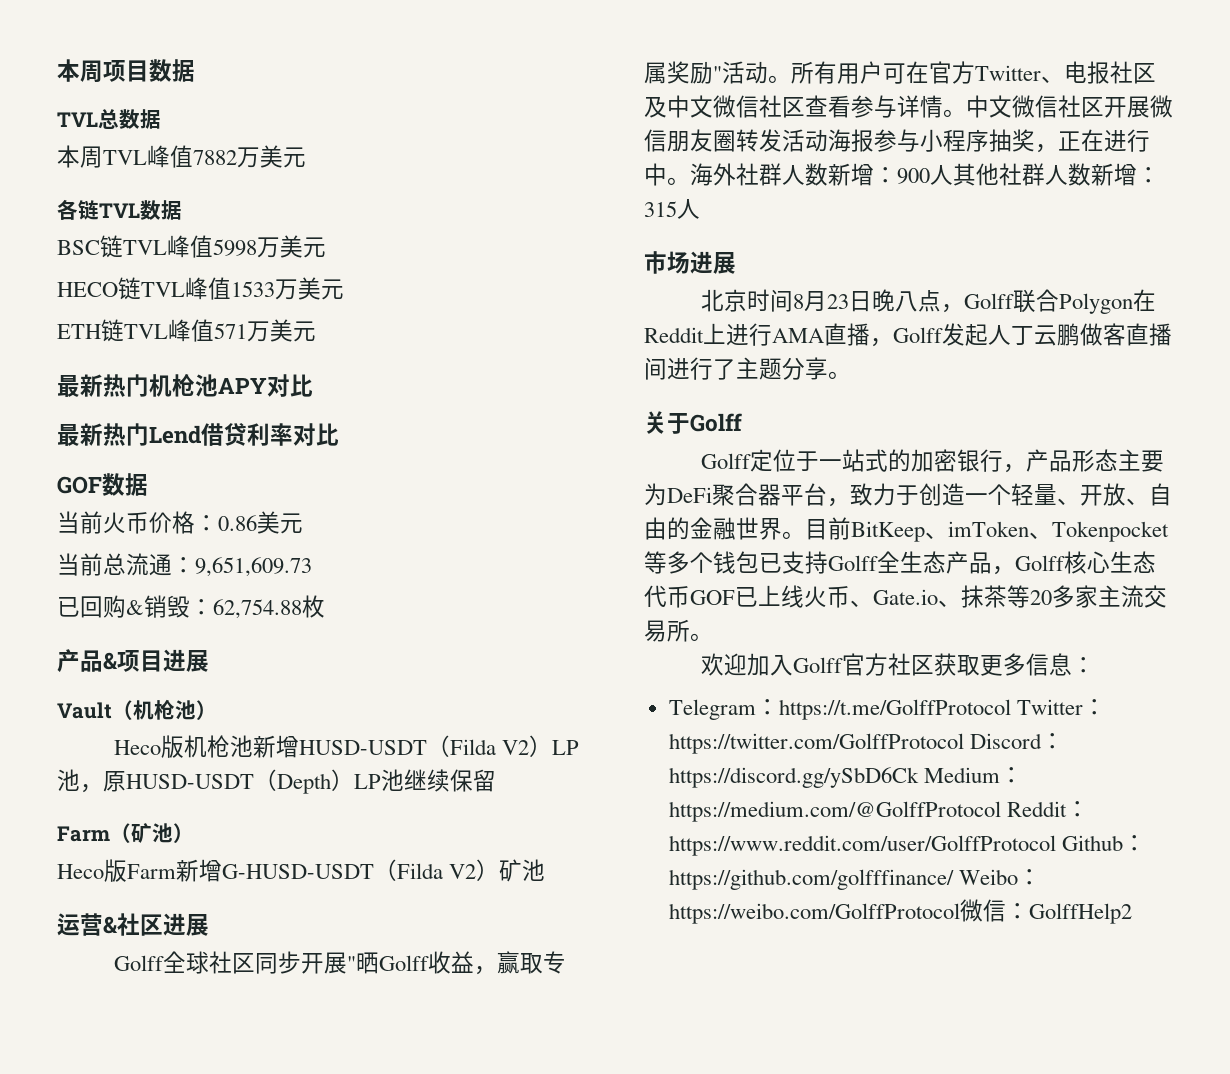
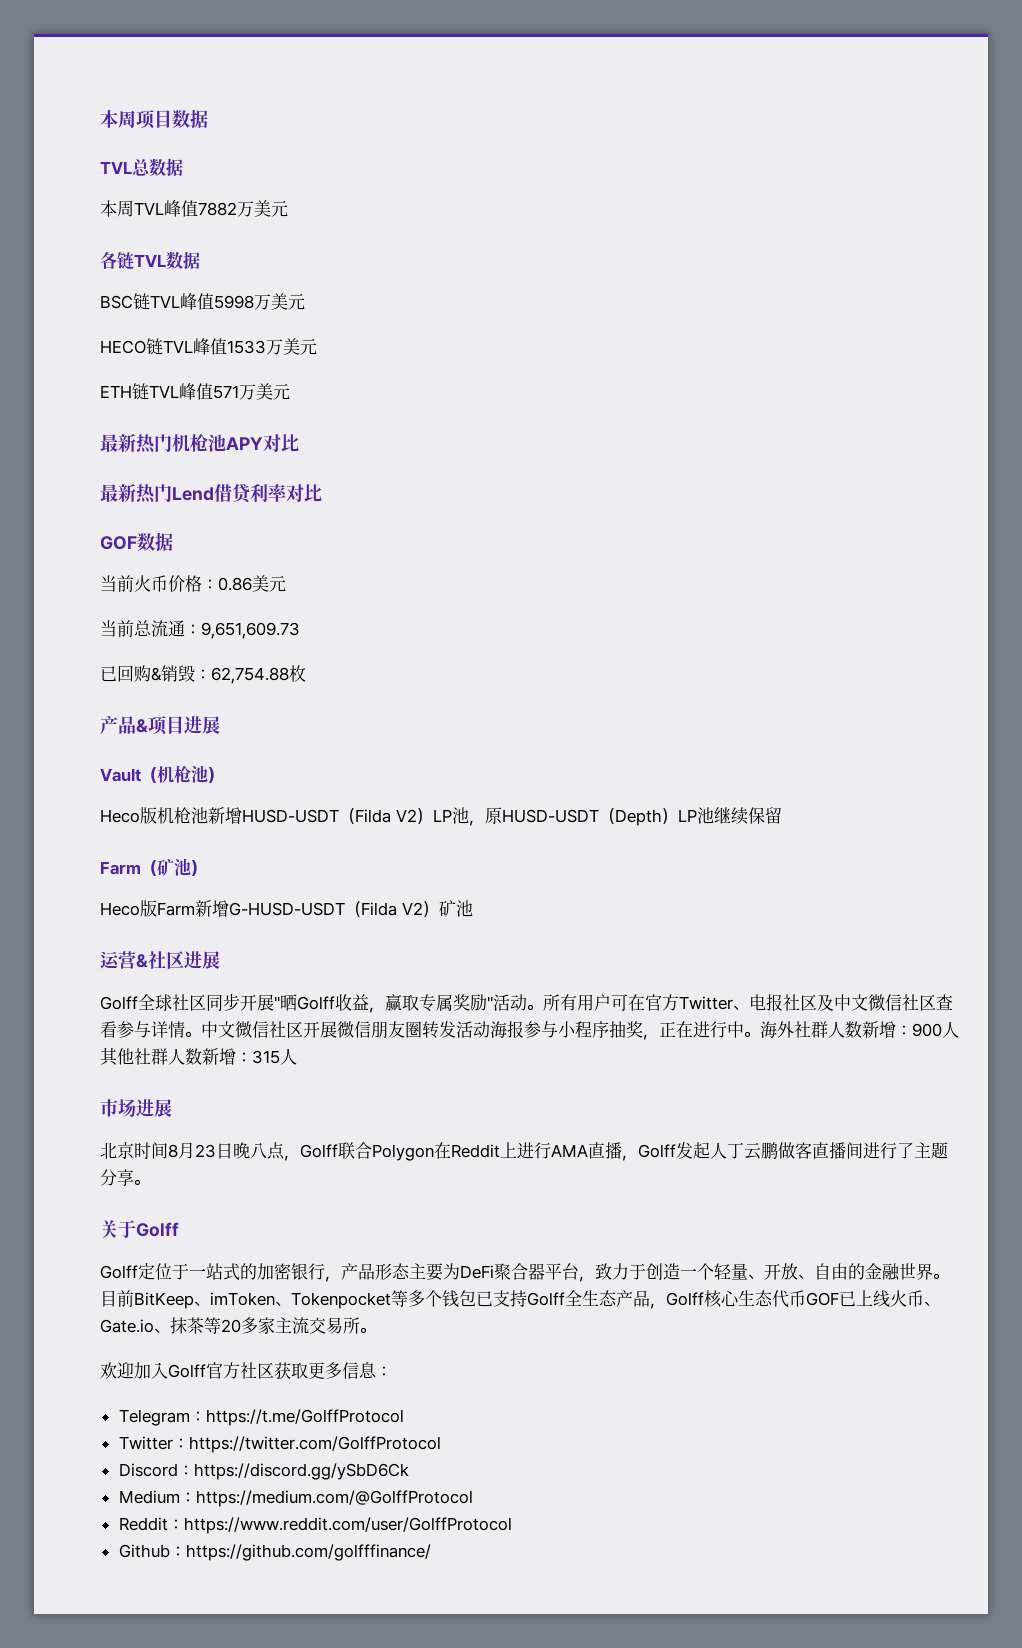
(1011, 709) none -> (404, 1417) //
(964, 743) none -> (441, 1444) //
(919, 777) none -> (409, 1471) //
(1001, 811) none -> (473, 1498) //
(1056, 845) none -> (512, 1525) //
[958,869,1041,885] [668,899,1132,924] Weibo：https://weibo.com/GolffProtocol微信：GolffHelp2 -> (431, 1552) none

